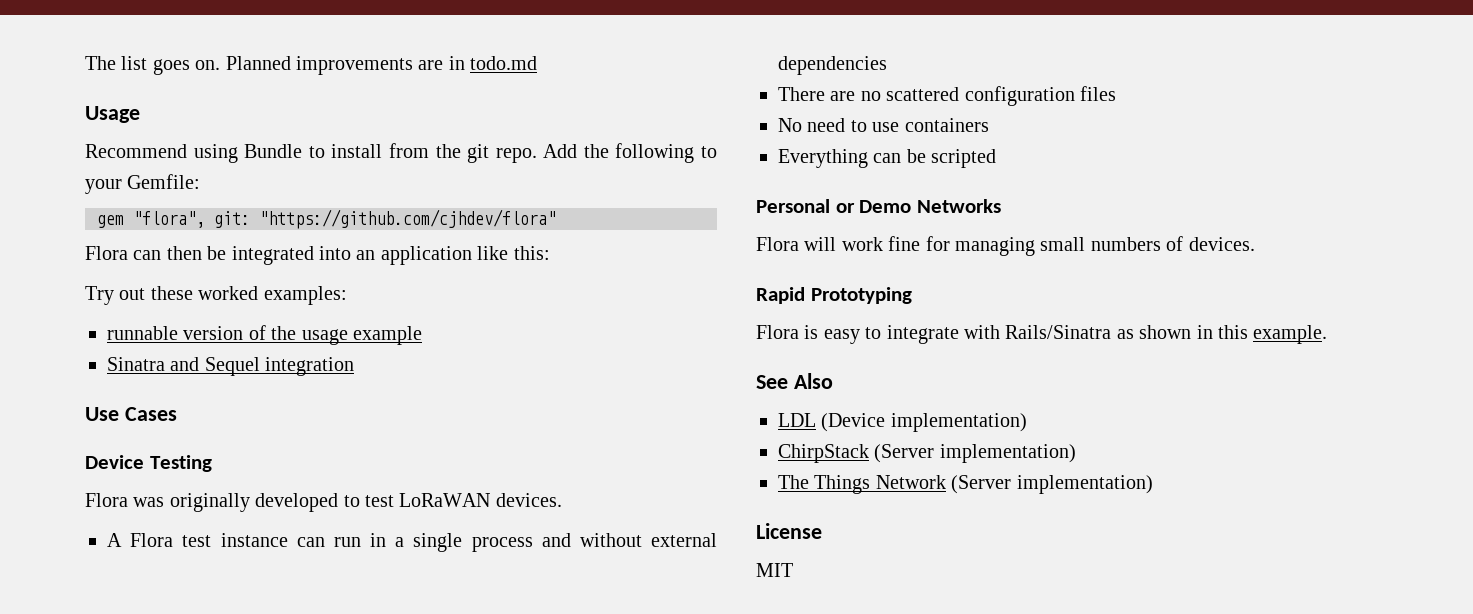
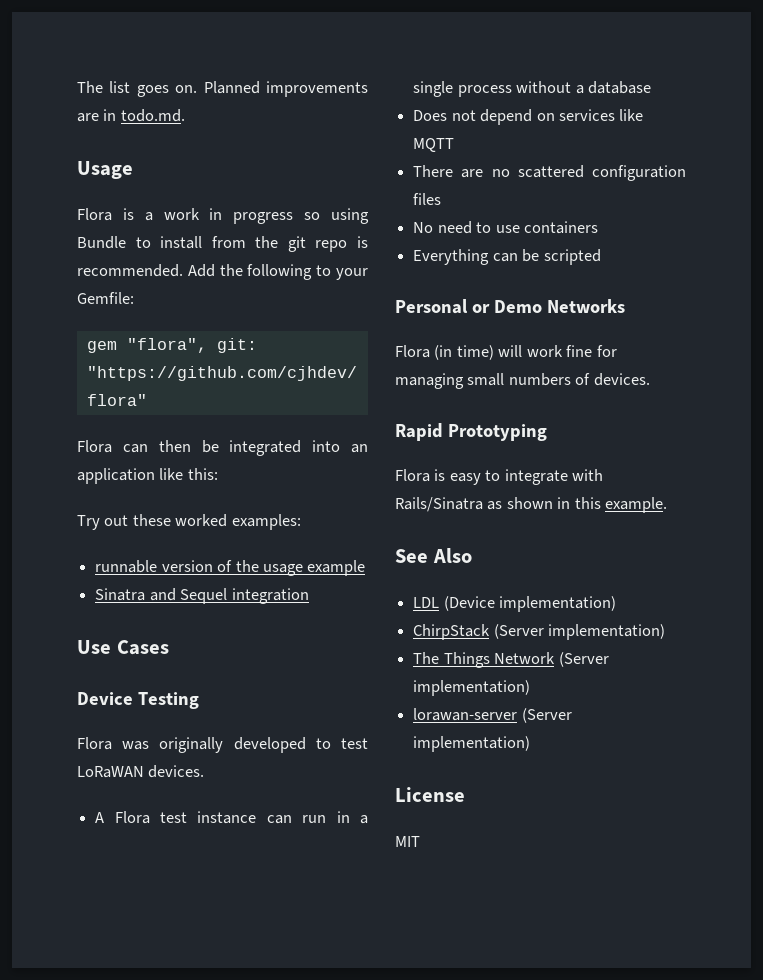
[470,56,538,70] todo.md -> [120,109,185,122] todo.md.
[85,144,187,158] Recommend -> [77,208,321,224] Flora is a work in progress so
[495,148,537,163] repo. -> [315,236,368,252] [77,264,183,277] repo is recommended.
[541,533,717,547] [778,56,887,75] and without external dependencies -> [516,81,651,94] [413,109,644,125] [413,138,455,152] without a database // Does not depend on services like MQTT
(799, 244) none -> [434,345,494,360] (in time)
(1153, 484) none -> [413,708,572,723] [413,736,531,752] // lorawan-server (Server implementation)

